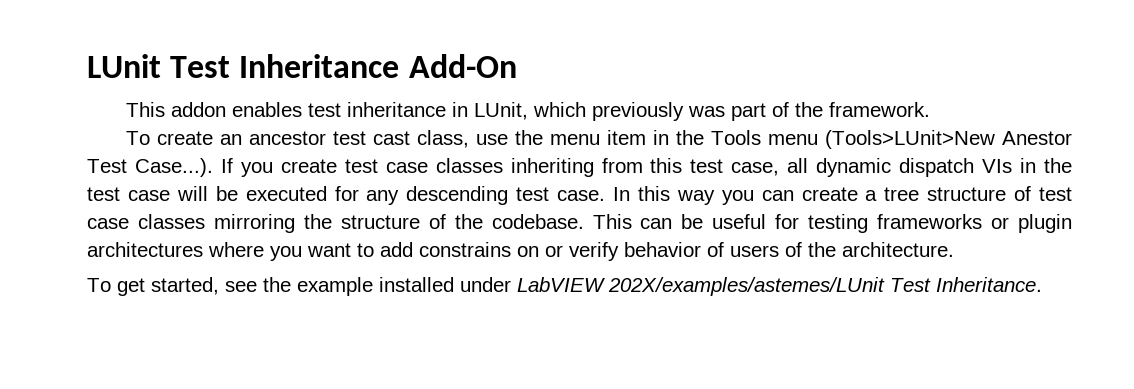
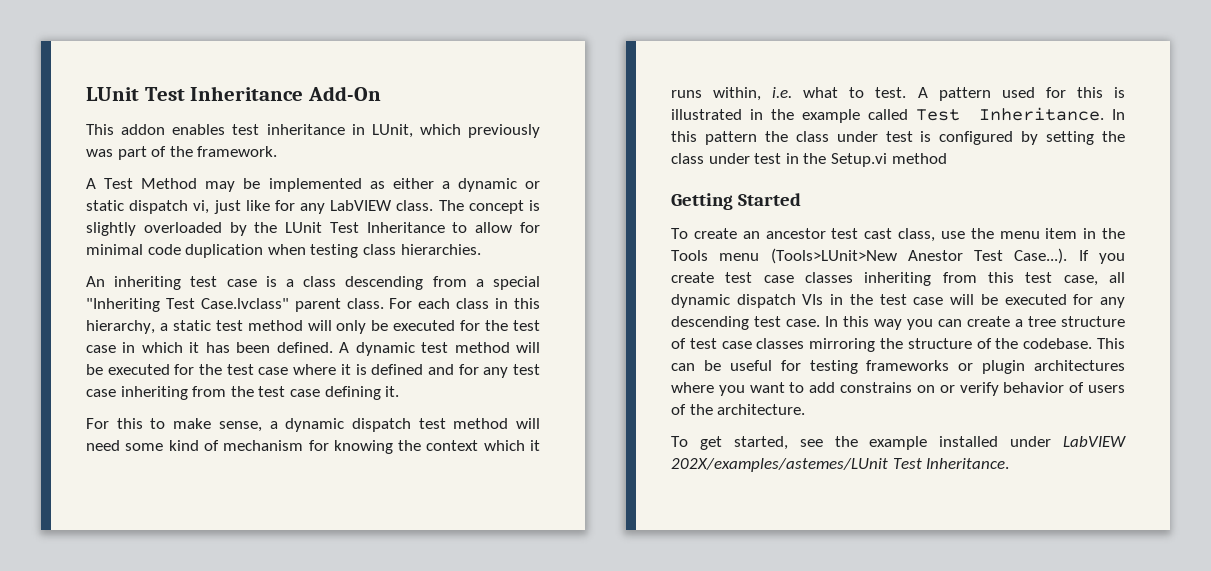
(931, 109) none -> [86,178,541,192] [86,200,540,214] [86,222,540,236] [86,244,481,258] [86,276,540,290] [86,298,541,312] [86,320,541,334] [86,342,540,356] [86,364,540,378] [86,386,400,400] [86,418,540,432] [86,440,540,454] [671,87,1125,101] [671,107,1125,123] [671,131,1125,145] [671,153,947,167] [671,193,802,210] // A Test Method may be implemented as either a dynamic or static dispatch vi, just like for any LabVIEW class. The concept is slightly overloaded by the LUnit Test Inheritance to allow for minimal code duplication when testing class hierarchies. // An inheriting test case is a class descending from a special "Inheriting Test Case.lvclass" parent class. For each class in this hierarchy, a static test method will only be executed for the test case in which it has been defined. A dynamic test method will be executed for the test case where it is defined and for any test case inheriting from the test case defining it. // For this to make sense, a dynamic dispatch test method will need some kind of mechanism for knowing the context which it runs within, i.e. what to test. A pattern used for this is illustrated in the example called Test Inheritance. In this pattern the class under test is configured by setting the class under test in the Setup.vi method // Getting Started

